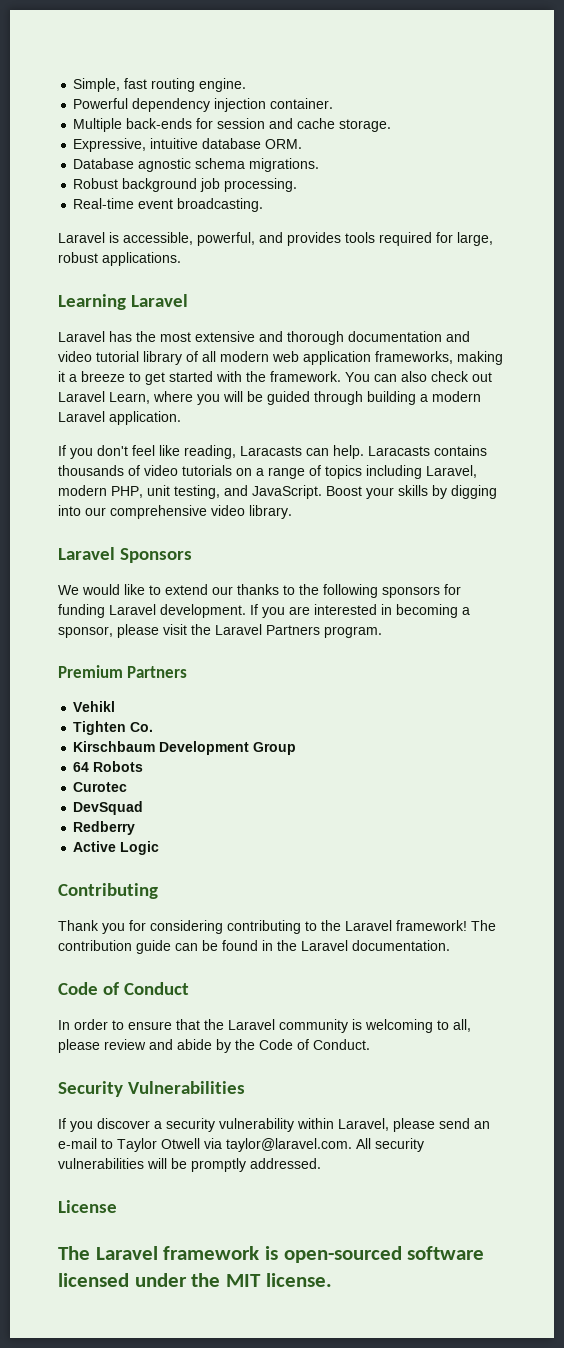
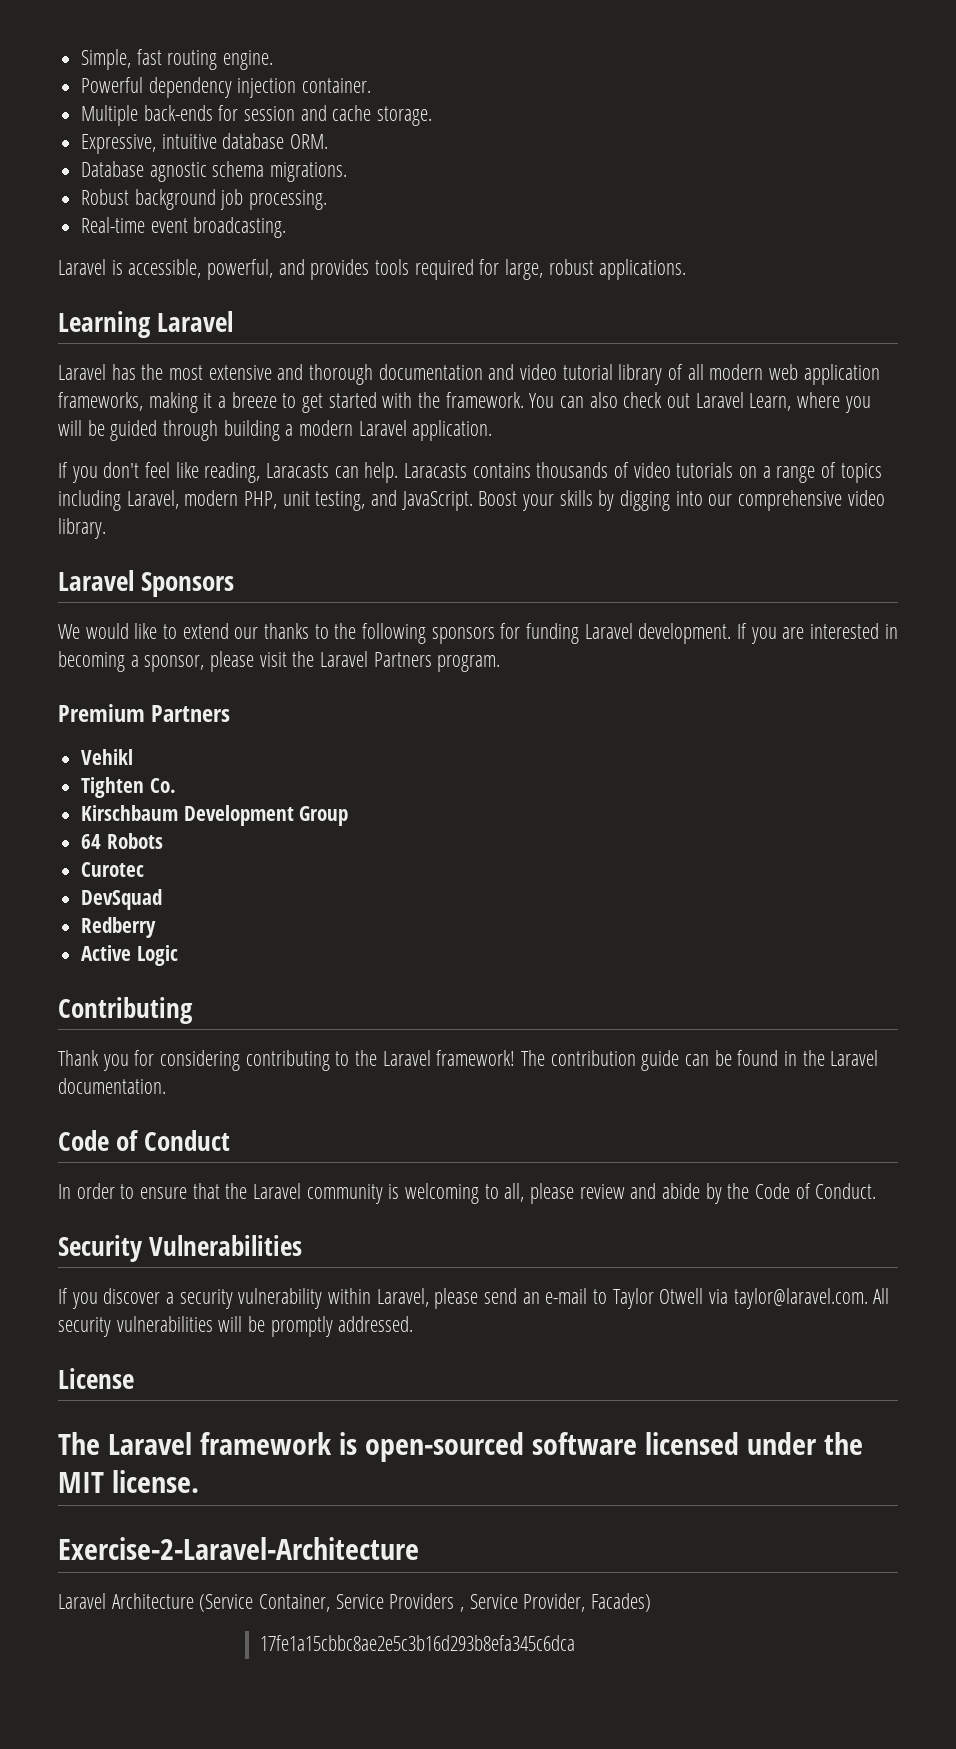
(332, 1280) none -> [58,1537,419,1560] [58,1593,652,1612] [260,1635,576,1651] // Exercise-2-Laravel-Architecture // Laravel Architecture (Service Container, Service Providers , Service Provider, Facades) // 17fe1a15cbbc8ae2e5c3b16d293b8efa345c6dca

